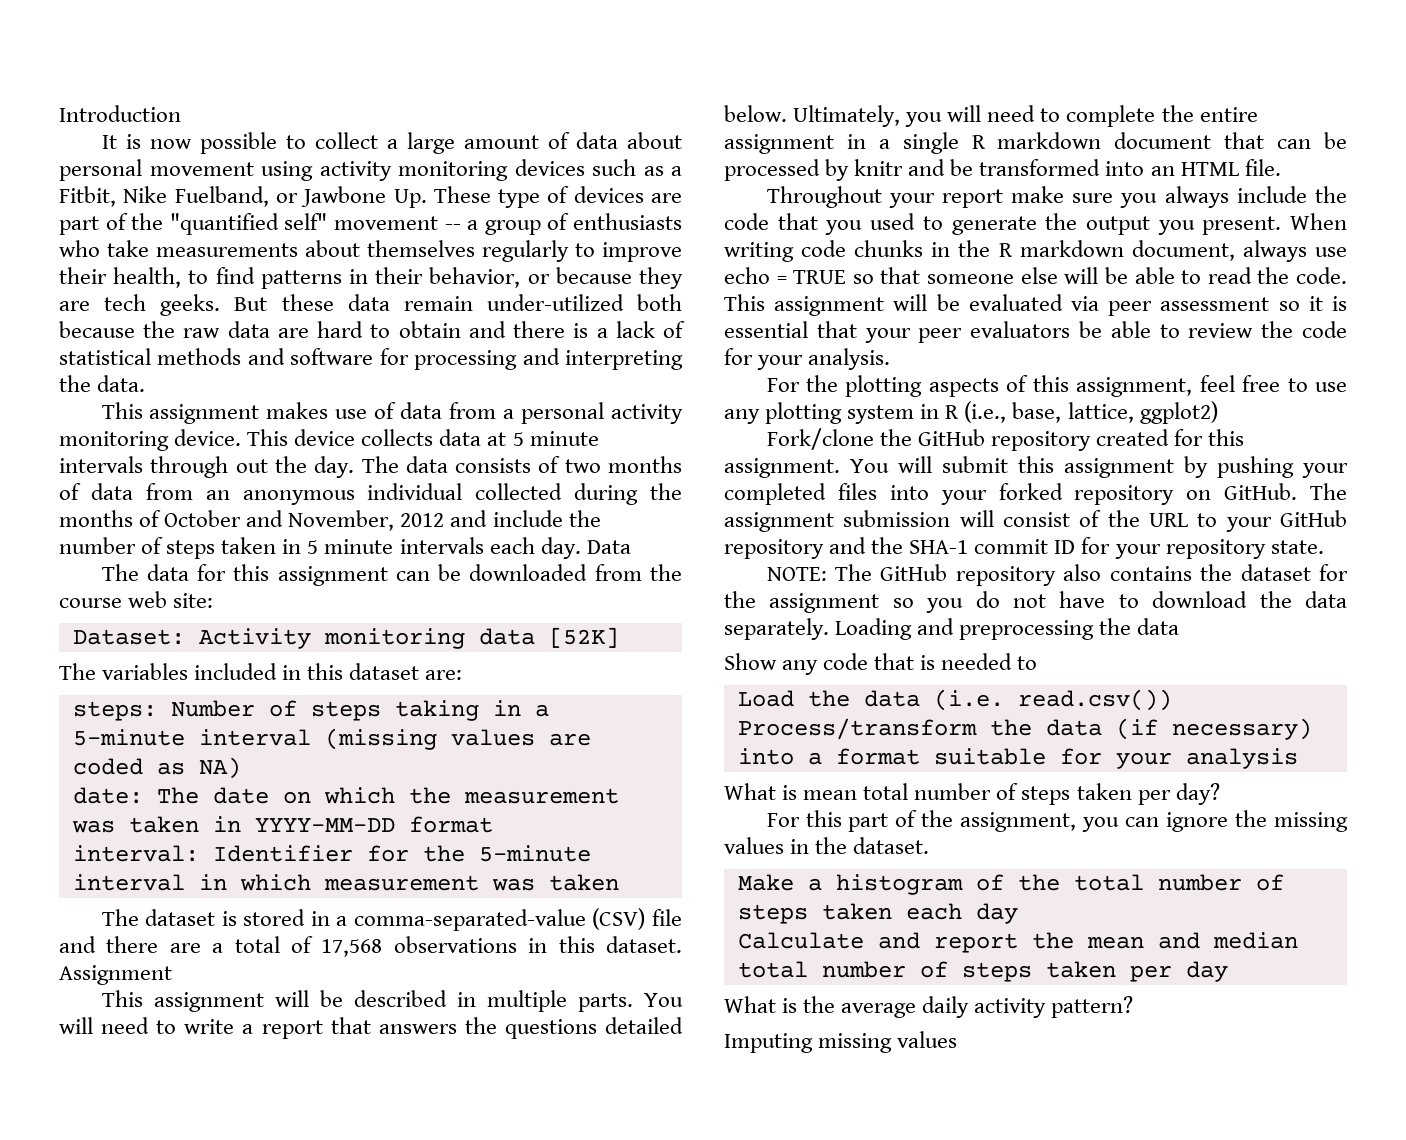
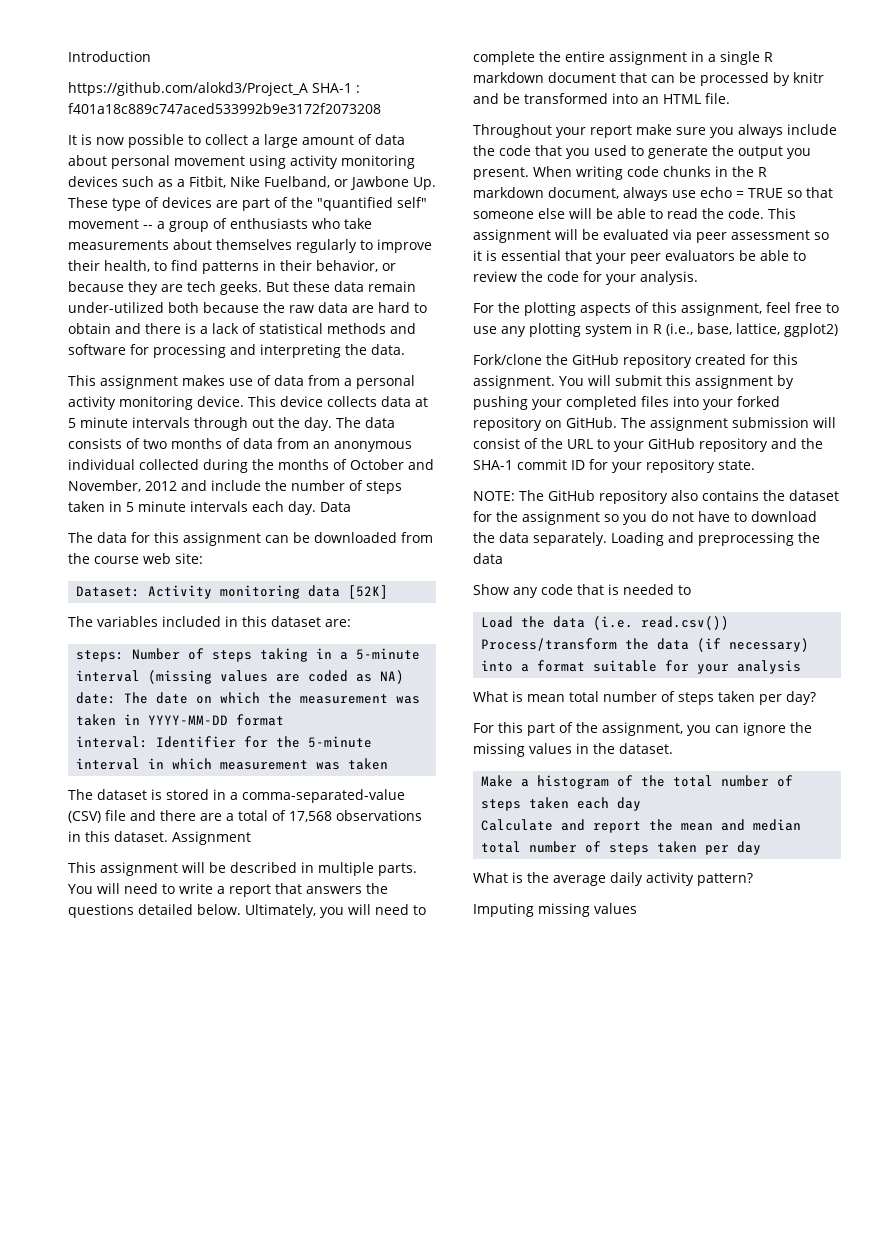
(181, 113) none -> [68,82,360,96] [68,103,381,114] // https://github.com/alokd3/Project_A SHA-1 : f401a18c889c747aced533992b9e3172f2073208

